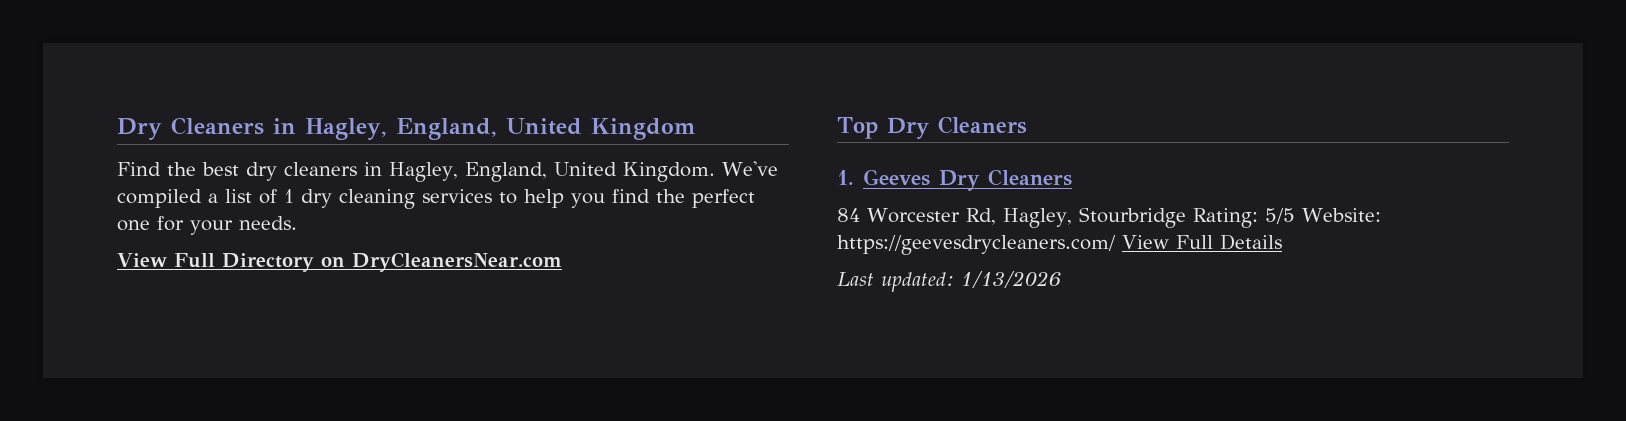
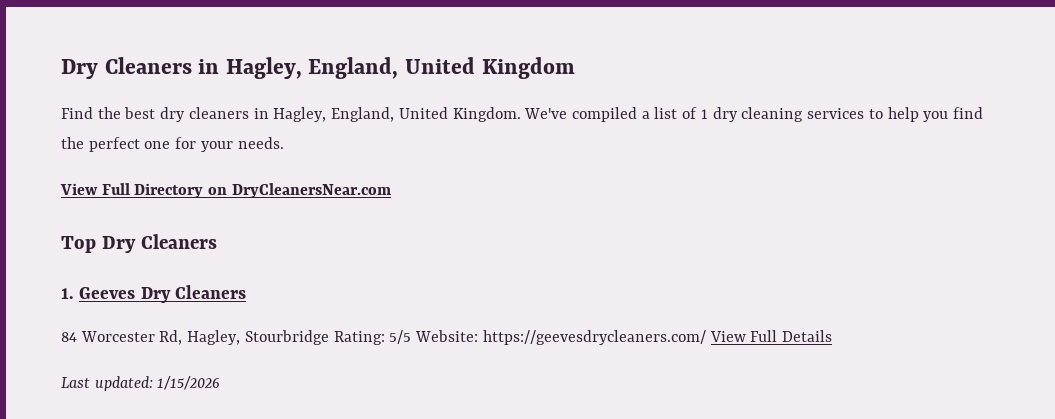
[961,271,1061,288] 1/13/2026 -> [157,376,221,390] 1/15/2026

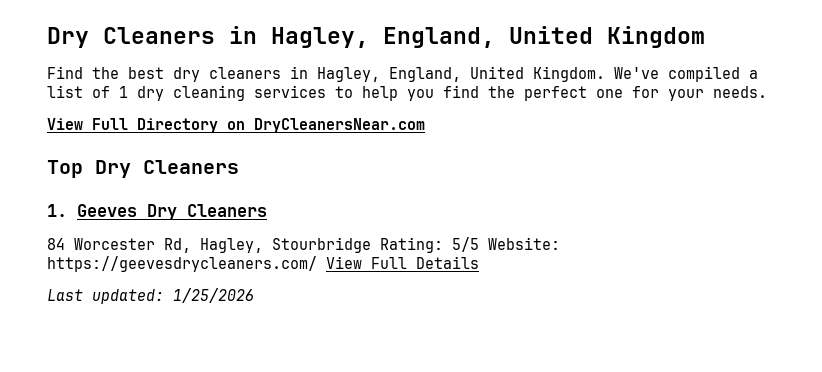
[157,376,221,390] 1/15/2026 -> [173,288,254,303] 1/25/2026

